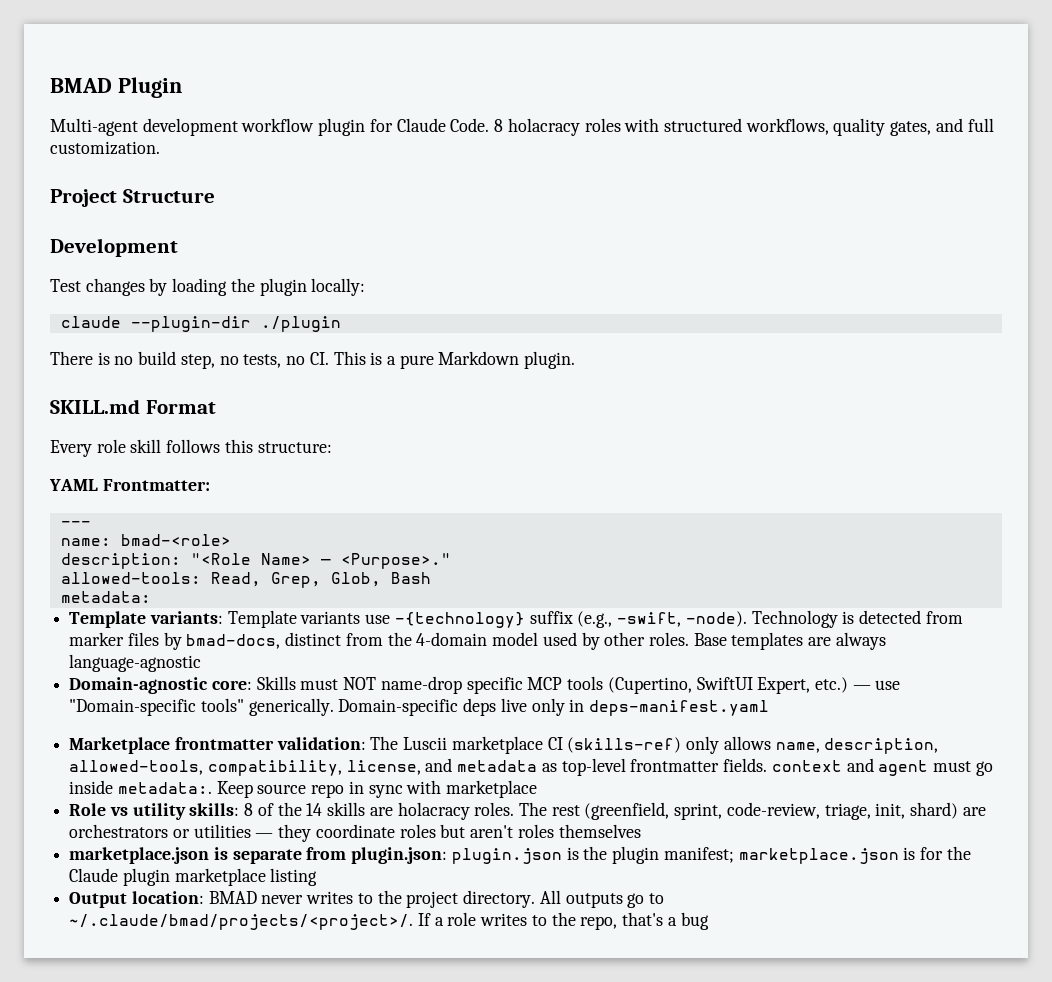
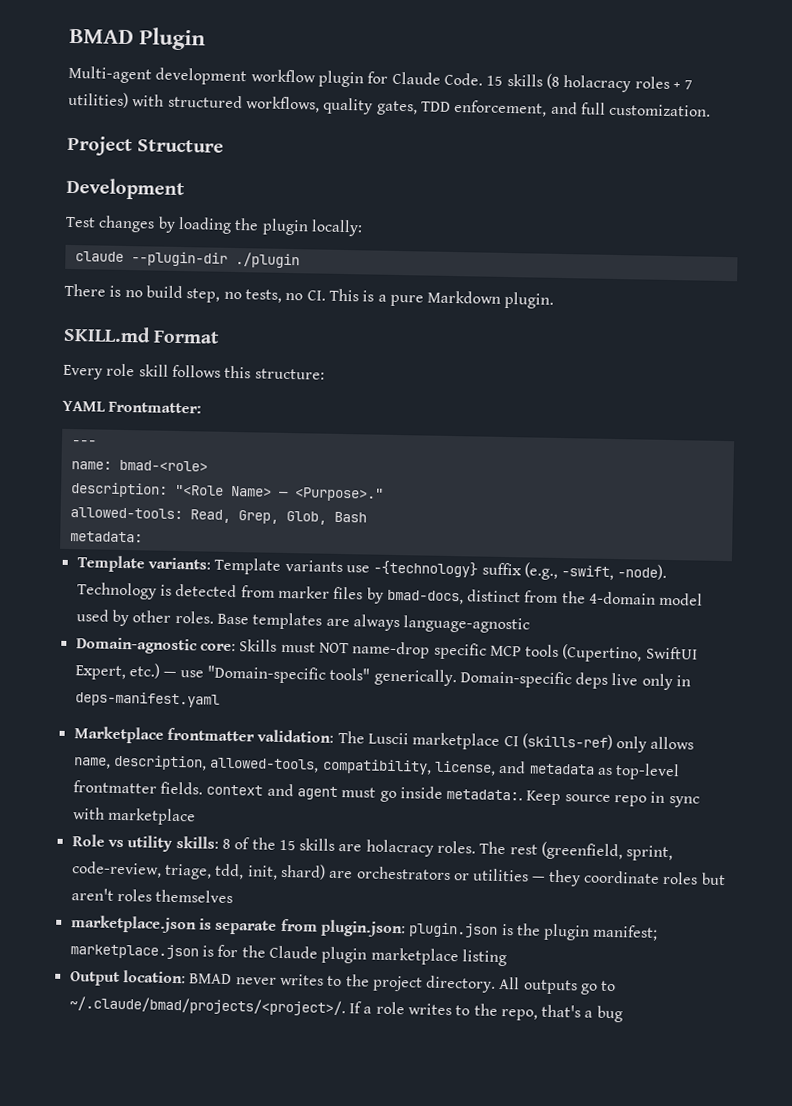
[494,118,621,136] 8 holacracy roles -> [486,73,694,93] [68,91,129,109] 15 skills (8 holacracy roles + 7 utilities)
(932, 128) none -> [420,99,548,117] TDD enforcement,
[306,803,323,816] 14 -> [278,839,296,851] 15
(871, 811) none -> [215,863,245,880] tdd,

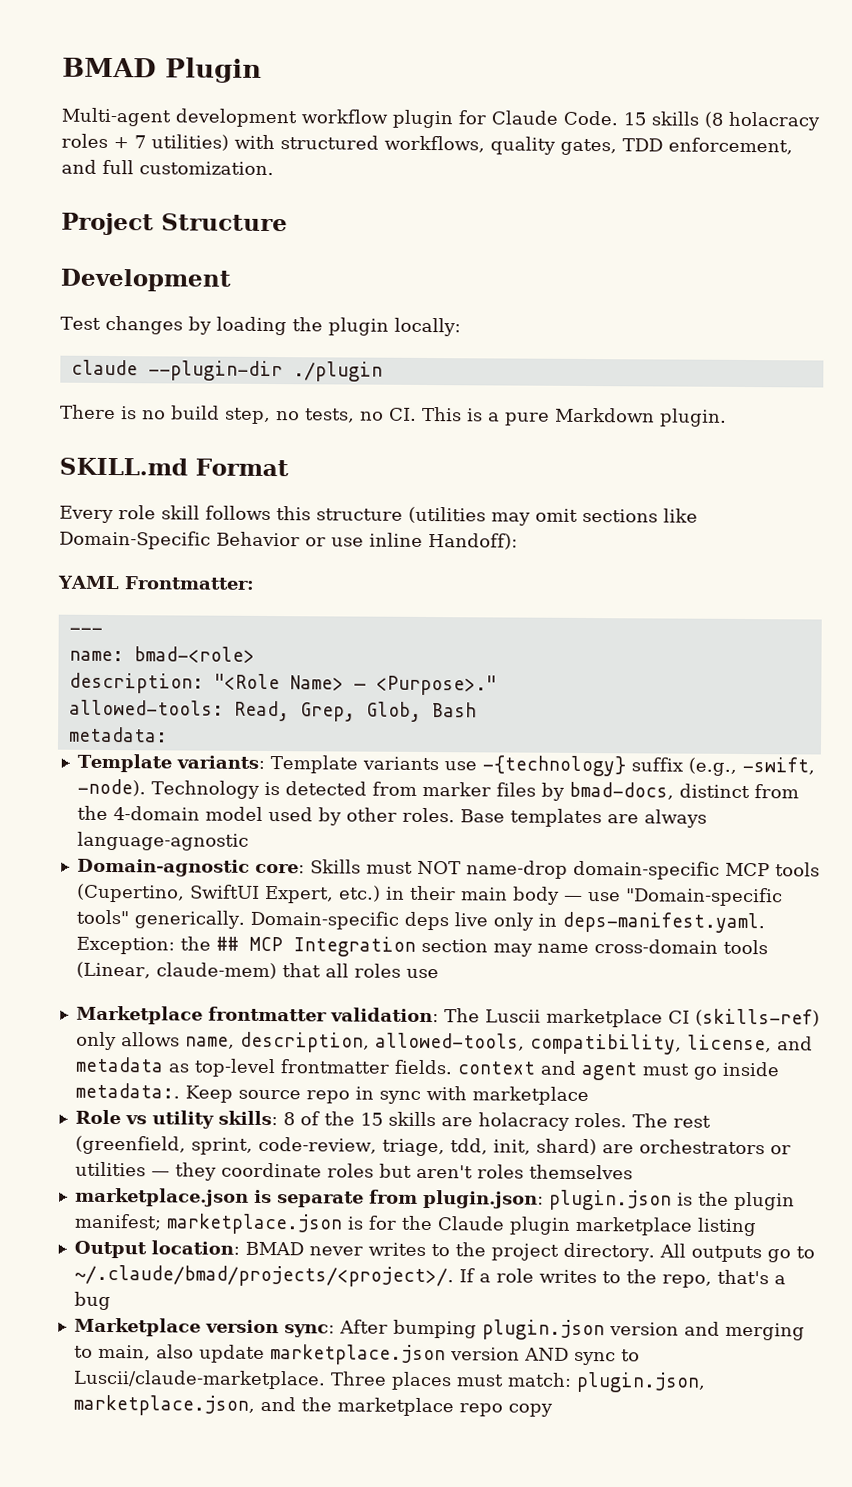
[254,368,325,380] structure: -> [316,506,698,526] [59,530,518,550] structure (utilities may omit sections like Domain-Specific Behavior or use inline Handoff):
[433,642,487,660] specific -> [572,860,720,880] domain-specific
(160, 671) none -> [385,885,560,905] in their main body
[74,691,220,708] deps-manifest.yaml -> [561,911,765,934] [75,936,768,957] [75,961,439,980] deps-manifest.yaml. Exception: the ## MCP Integration section may name cross-domain tools (Linear, claude-mem) that all roles use
(623, 1014) none -> [73,1317,805,1341] [73,1344,640,1366] [72,1369,706,1393] [72,1394,553,1417] // Marketplace version sync: After bumping plugin.json version and merging to main, also update marketplace.json version AND sync to Luscii/claude-marketplace. Three places must match: plugin.json, marketplace.json, and the marketplace repo copy

